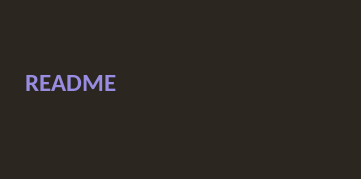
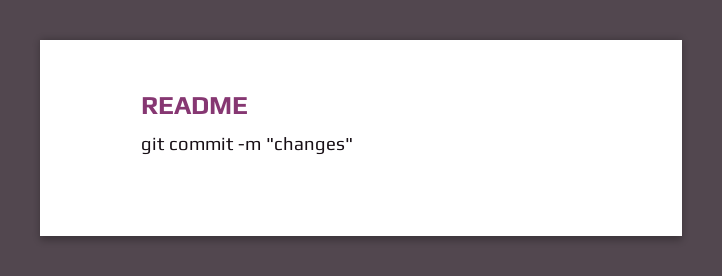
(117, 82) none -> [141,137,353,155] // git commit -m "changes"

